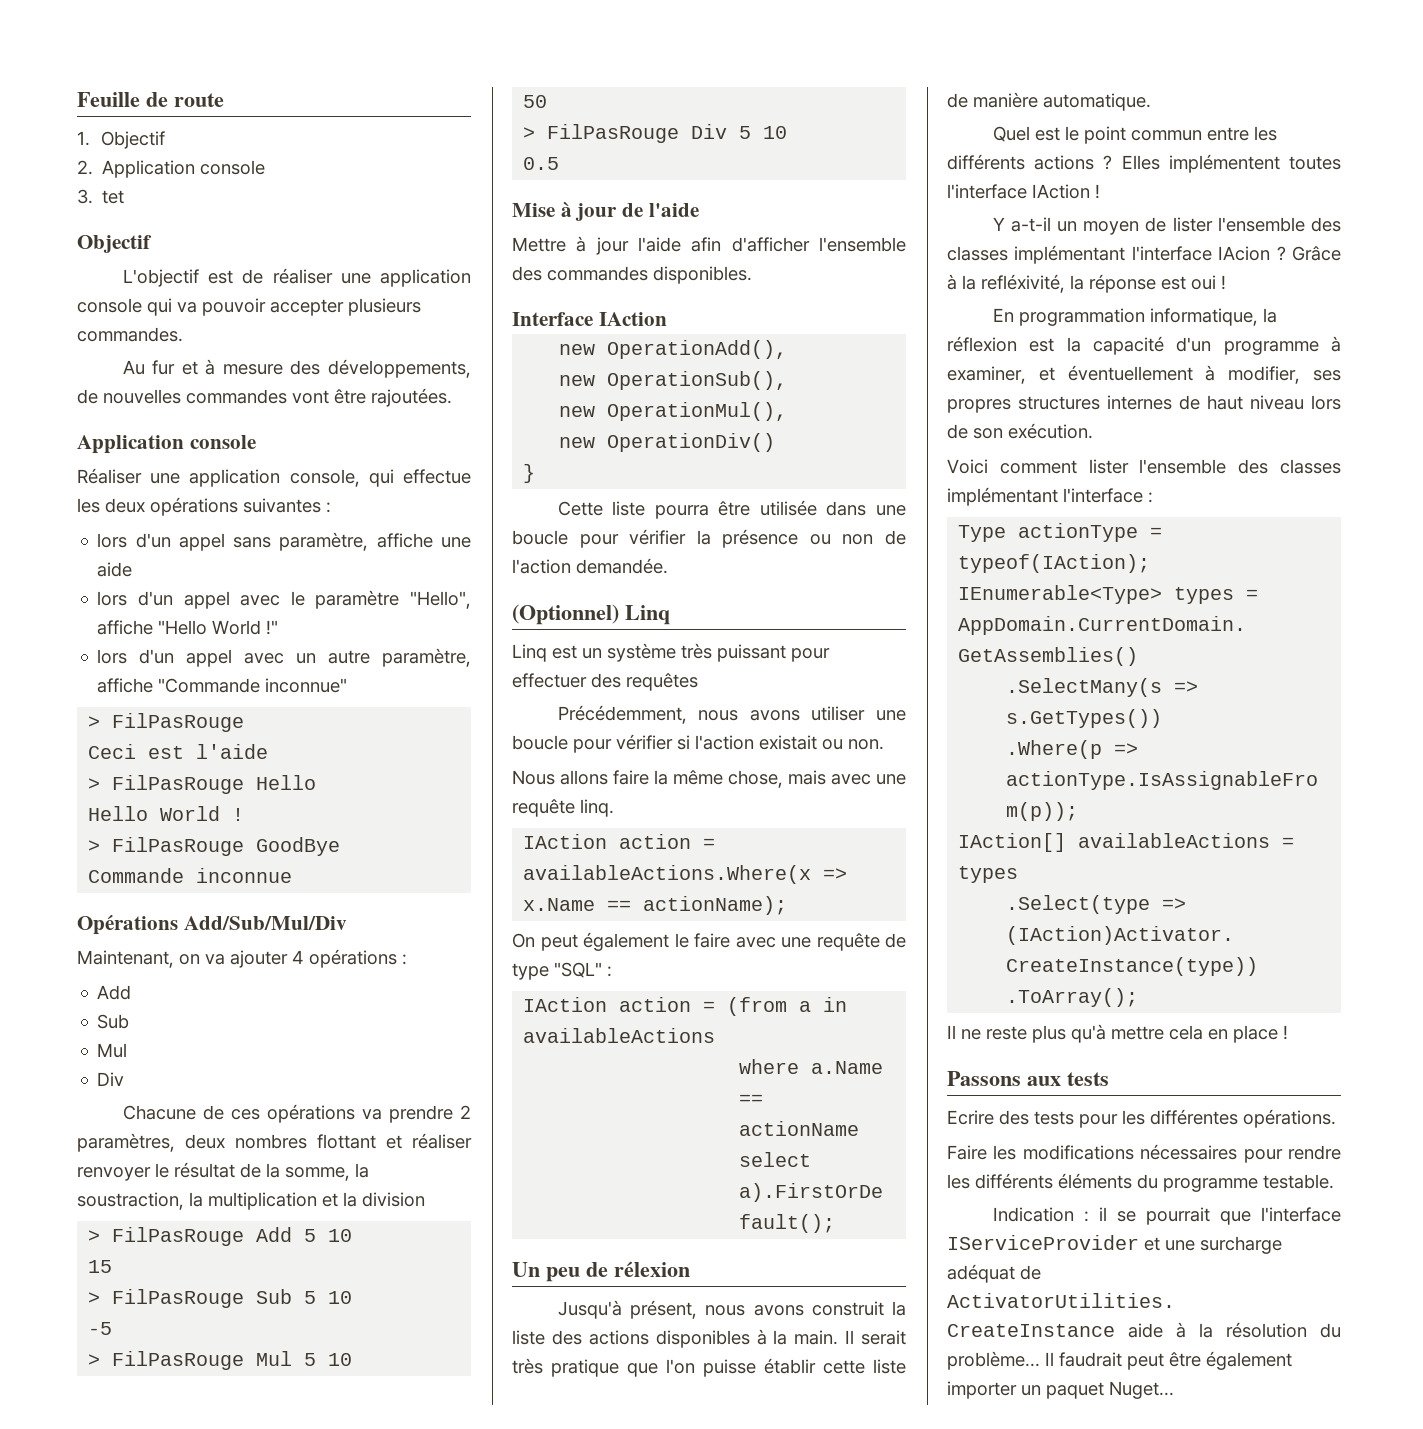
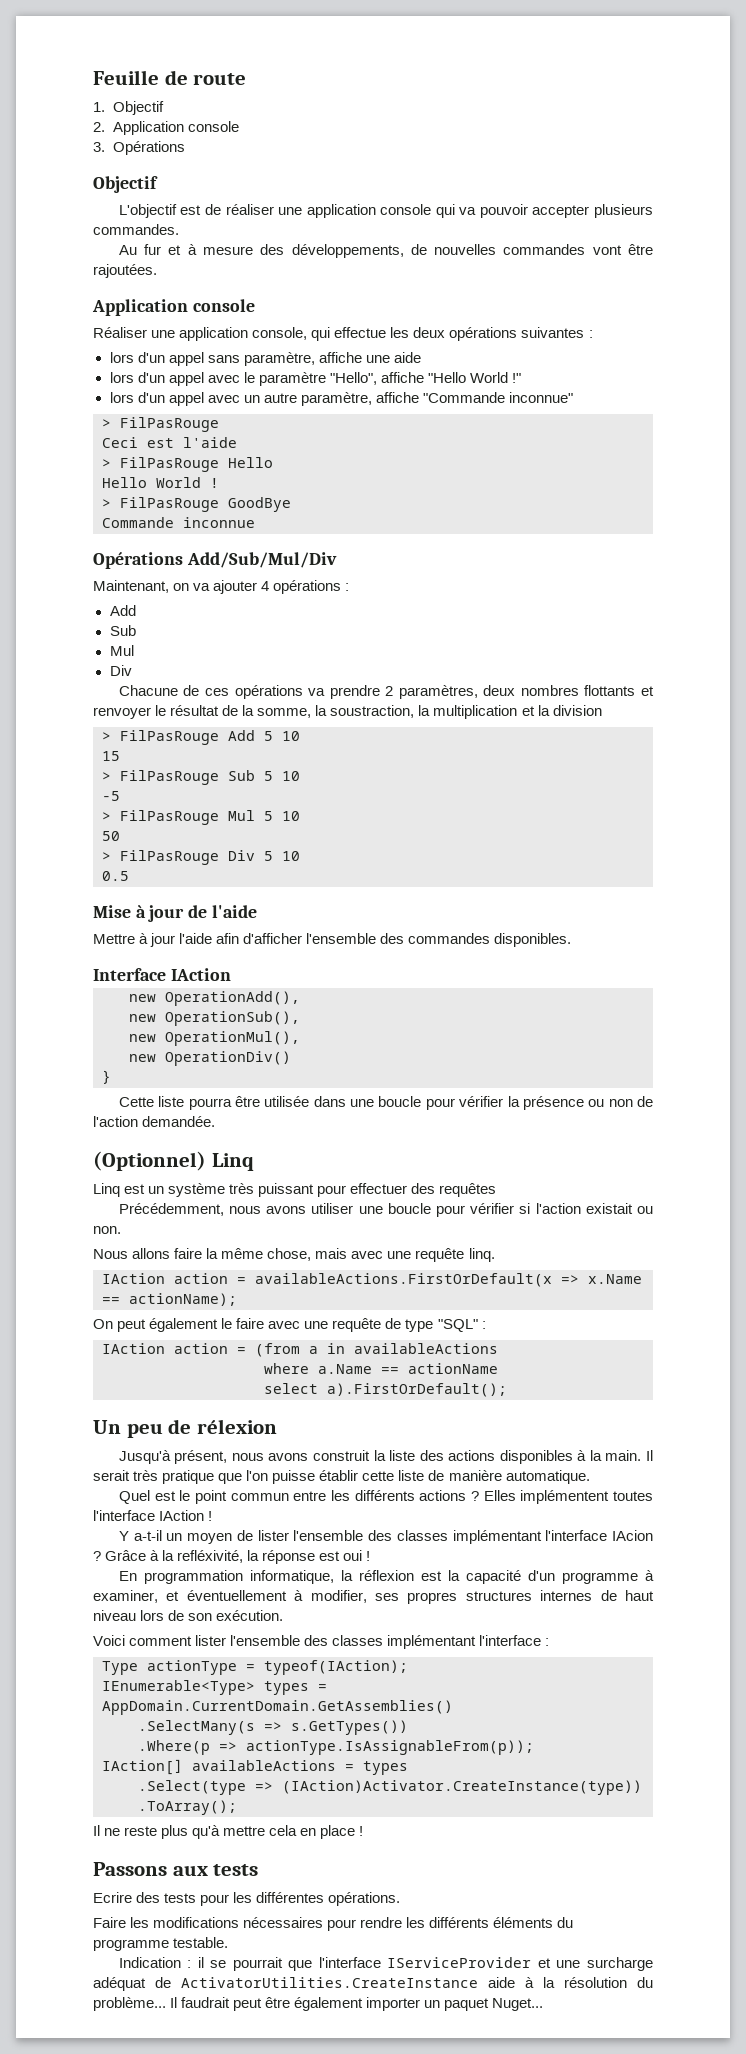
[102,190,125,204] tet -> [112,141,185,155] Opérations
[317,1133,472,1149] flottant et réaliser -> [584,685,654,696] flottants et
[523,865,812,884] availableActions.Where(x -> [255,1273,552,1287] availableActions.FirstOrDefault(x

